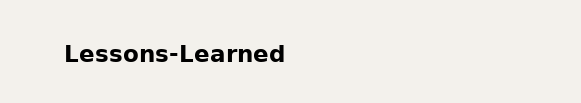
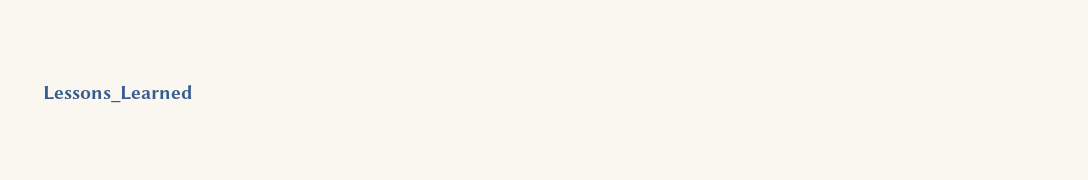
[64,45,285,62] Lessons-Learned -> [43,85,193,103] Lessons_Learned

